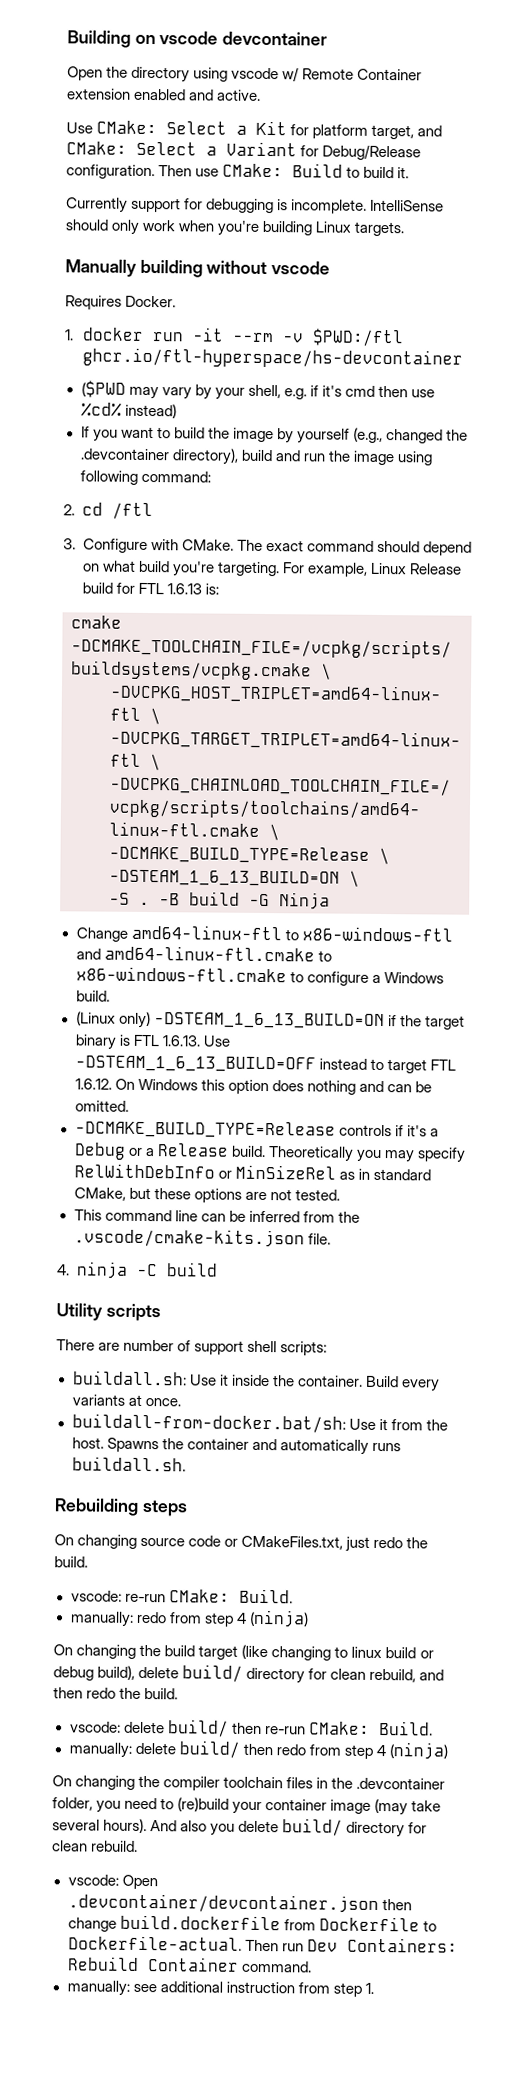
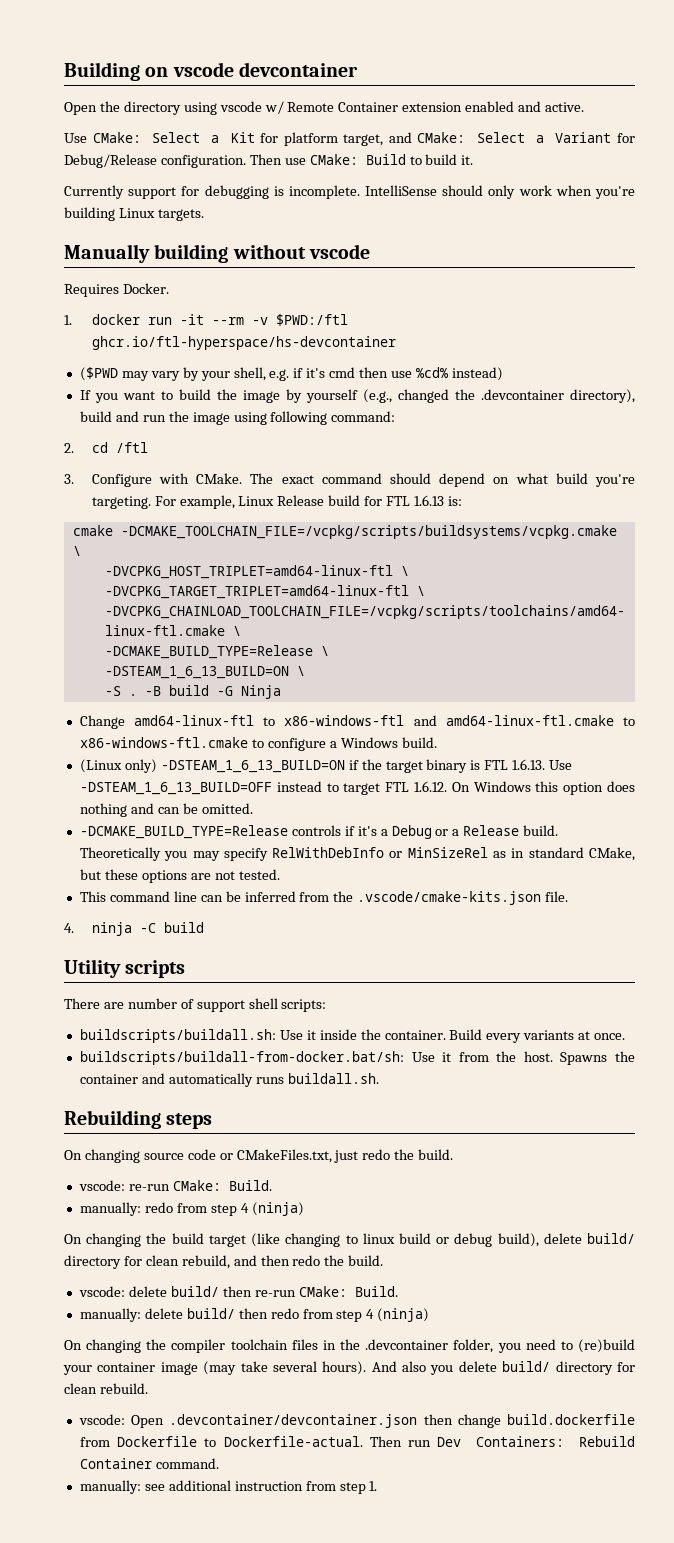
[72,1370,187,1386] buildall.sh: -> [79,1029,276,1043] buildscripts/buildall.sh:
[71,1413,346,1433] buildall-from-docker.bat/sh: -> [79,1051,404,1065] buildscripts/buildall-from-docker.bat/sh:

